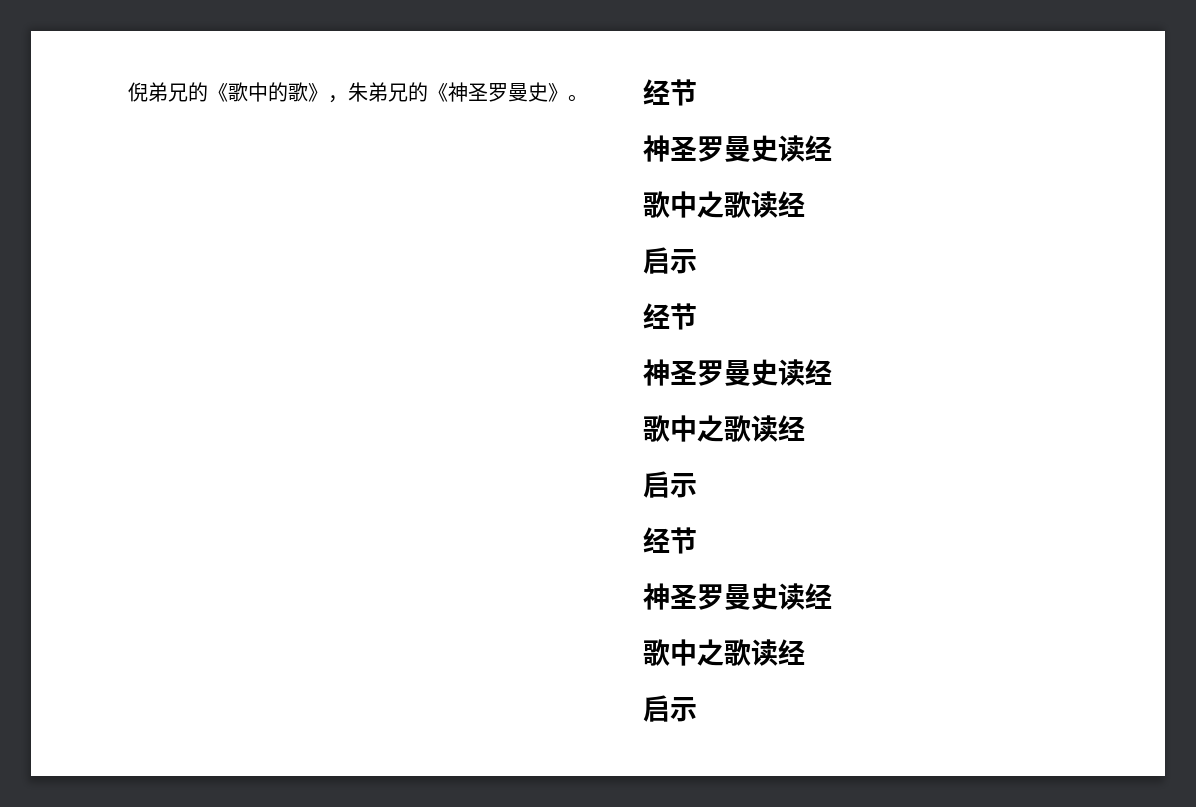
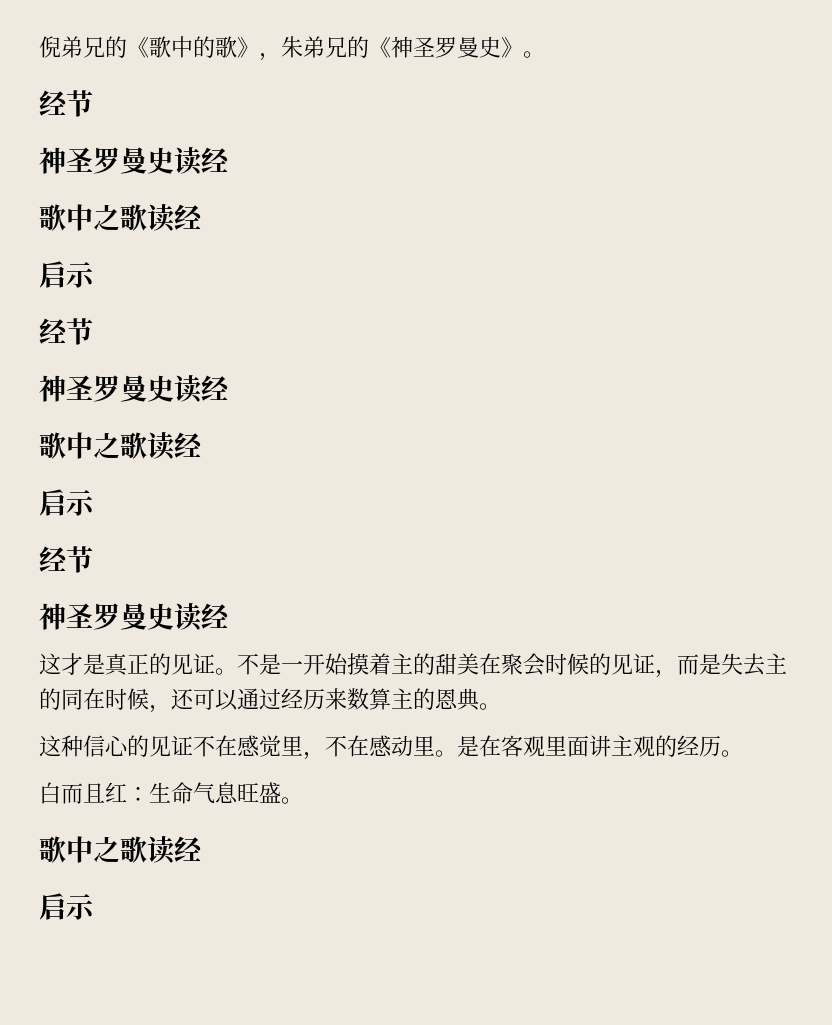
(832, 596) none -> [39,653,787,678] [39,688,501,713] [39,735,743,760] [39,782,303,804] // 这才是真正的见证。不是一开始摸着主的甜美在聚会时候的见证，而是失去主的同在时候，还可以通过经历来数算主的恩典。 // 这种信心的见证不在感觉里，不在感动里。是在客观里面讲主观的经历。 // 白而且红：生命气息旺盛。

